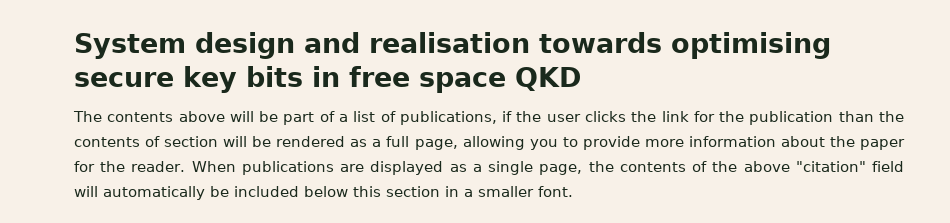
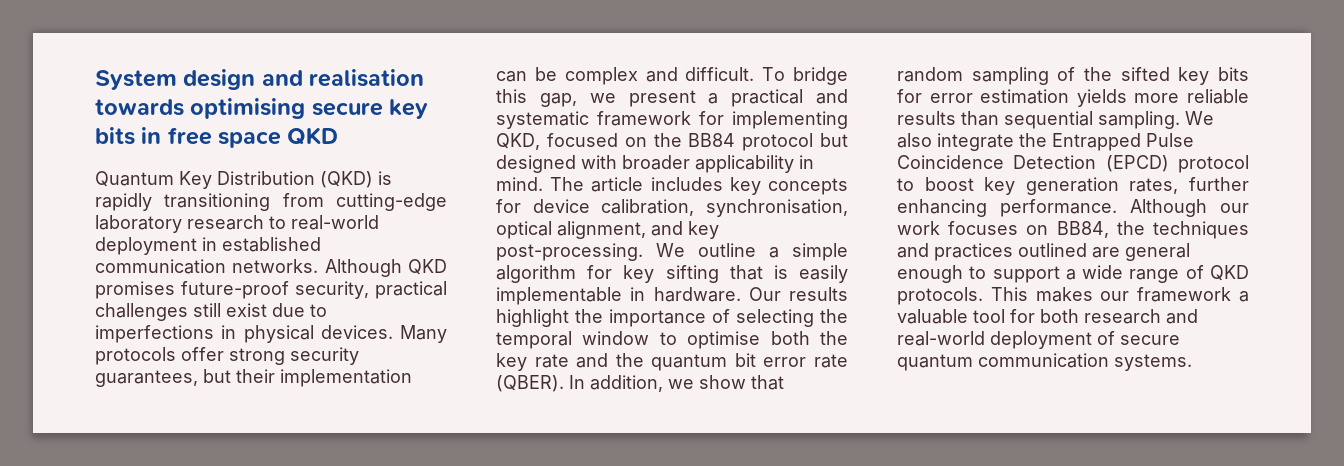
[73,111,905,125] [74,136,905,150] [74,161,905,175] [74,186,573,200] The contents above will be part of a list of publications, if the user clicks the link for the publication than the contents of section will be rendered as a full page, allowing you to provide more information about the paper for the reader. When publications are displayed as a single page, the contents of the above "citation" field will automatically be included below this section in a smaller font. -> [95,171,392,189] [95,193,447,211] [95,215,379,233] [95,237,321,255] [95,259,447,277] [95,281,447,299] [95,303,327,321] [95,325,447,343] [95,347,359,365] [95,369,412,387] [496,67,848,85] [496,89,848,107] [496,111,848,129] [496,133,848,151] [496,155,814,173] [496,177,848,195] [496,199,848,217] [496,221,719,239] [496,243,848,261] [496,265,848,283] [496,287,848,305] [496,309,848,327] [496,331,848,349] [496,353,848,371] [496,375,784,392] [897,67,1249,85] [897,89,1249,107] [897,111,1214,129] [897,133,1194,151] [897,155,1249,173] [897,177,1249,195] [897,199,1249,217] [897,221,1249,239] [897,243,1190,261] [897,265,1249,283] [897,287,1249,305] [897,309,1198,324] [897,331,1180,349] [897,353,1192,371] Quantum Key Distribution (QKD) is rapidly transitioning from cutting-edge laboratory research to real-world deployment in established communication networks. Although QKD promises future-proof security, practical challenges still exist due to imperfections in physical devices. Many protocols offer strong security guarantees, but their implementation can be complex and difficult. To bridge this gap, we present a practical and systematic framework for implementing QKD, focused on the BB84 protocol but designed with broader applicability in mind. The article includes key concepts for device calibration, synchronisation, optical alignment, and key post-processing. We outline a simple algorithm for key sifting that is easily implementable in hardware. Our results highlight the importance of selecting the temporal window to optimise both the key rate and the quantum bit error rate (QBER). In addition, we show that random sampling of the sifted key bits for error estimation yields more reliable results than sequential sampling. We also integrate the Entrapped Pulse Coincidence Detection (EPCD) protocol to boost key generation rates, further enhancing performance. Although our work focuses on BB84, the techniques and practices outlined are general enough to support a wide range of QKD protocols. This makes our framework a valuable tool for both research and real-world deployment of secure quantum communication systems.

